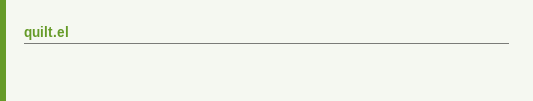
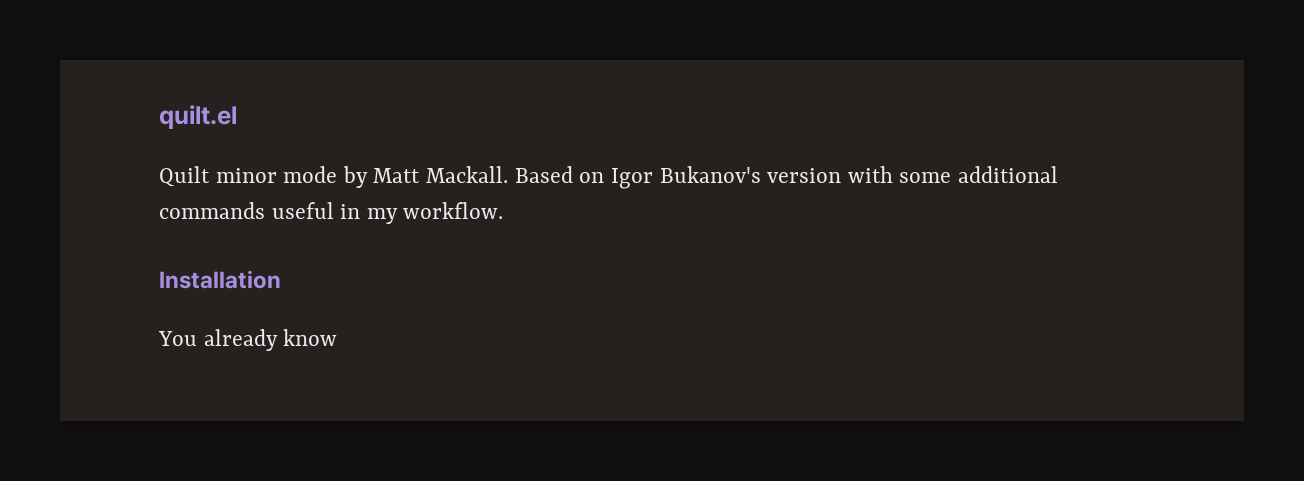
(69, 33) none -> [159,166,1058,189] [159,202,504,224] [159,270,281,289] [158,329,338,351] // Quilt minor mode by Matt Mackall. Based on Igor Bukanov's version with some additional commands useful in my workflow. // Installation // You already know

